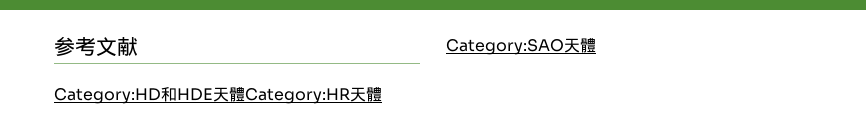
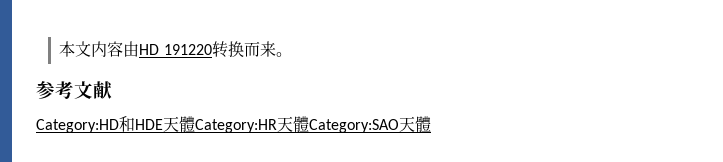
(54, 46) none -> [59,41,292,58] 本文内容由HD 191220转换而来。 //

